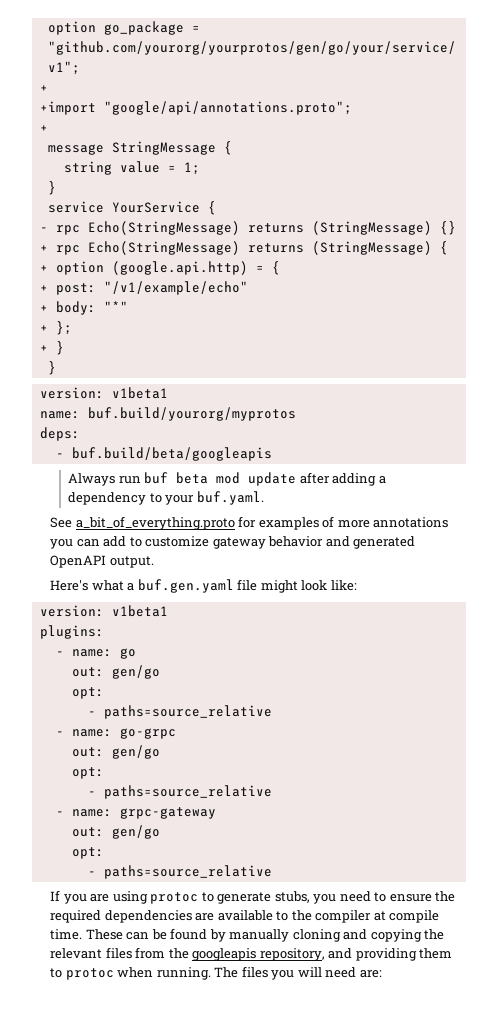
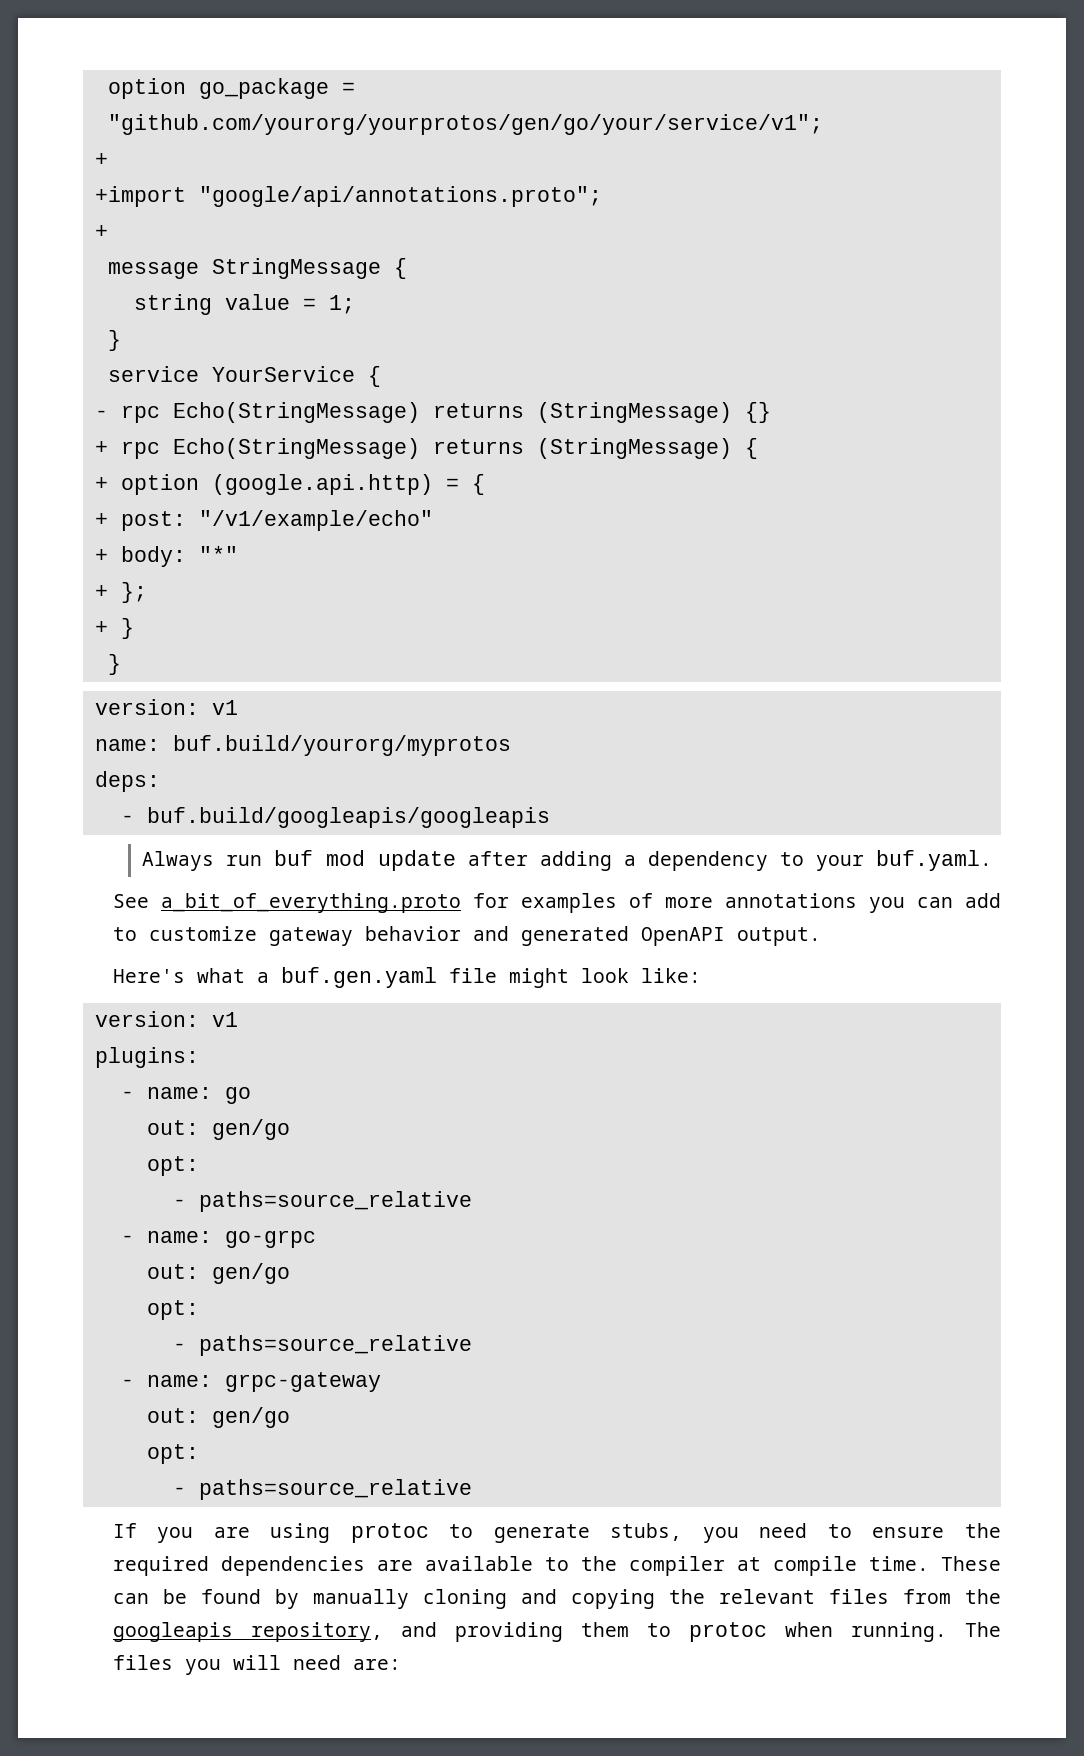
[111,387,168,399] v1beta1 -> [211,700,238,715] v1
[71,447,272,461] buf.build/beta/googleapis -> [146,807,550,828] buf.build/googleapis/googleapis
[176,472,209,484] beta -> (314, 858) none
[111,605,168,617] v1beta1 -> [211,1012,238,1027] v1

